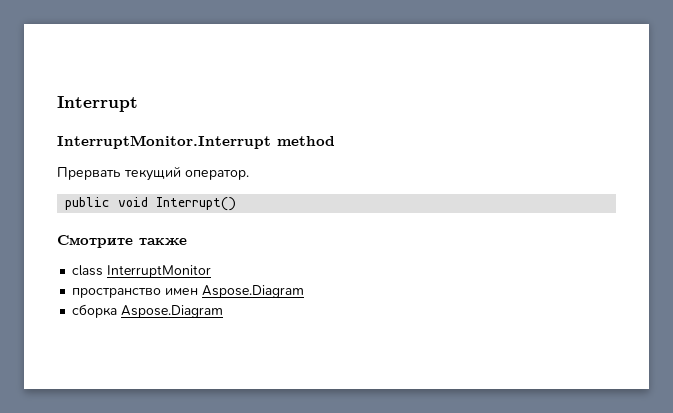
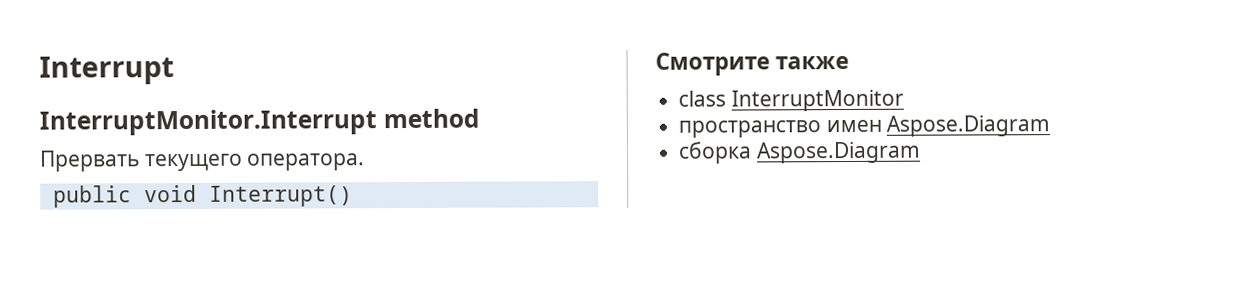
[124,166,249,181] текущий оператор. -> [144,153,366,172] текущего оператора.

